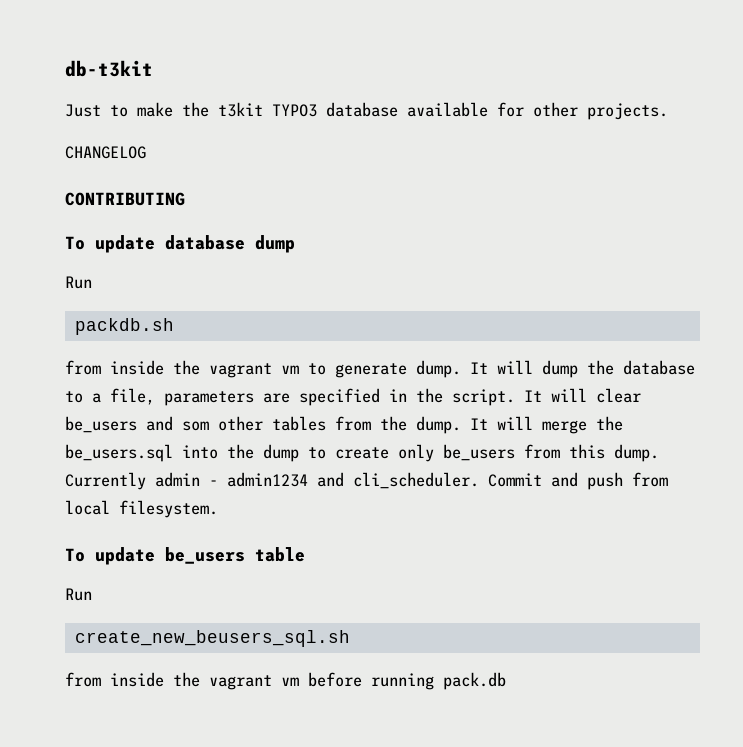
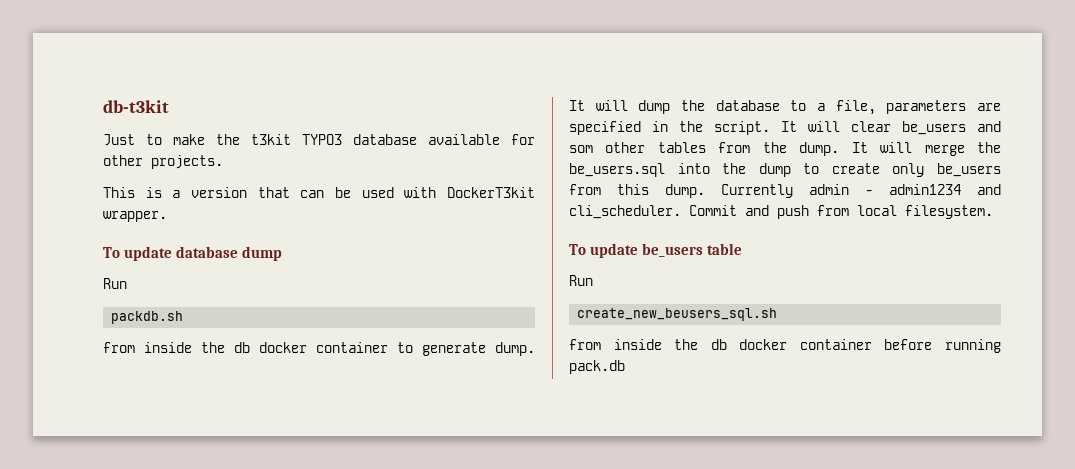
[65,146,146,159] [65,192,185,206] CHANGELOG // CONTRIBUTING -> [103,187,535,198] [103,211,167,222] This is a version that can be used with DockerT3kit wrapper.
[209,363,299,378] vagrant vm -> [234,342,388,353] db docker container
[209,675,299,690] vagrant vm -> [710,339,872,350] db docker container

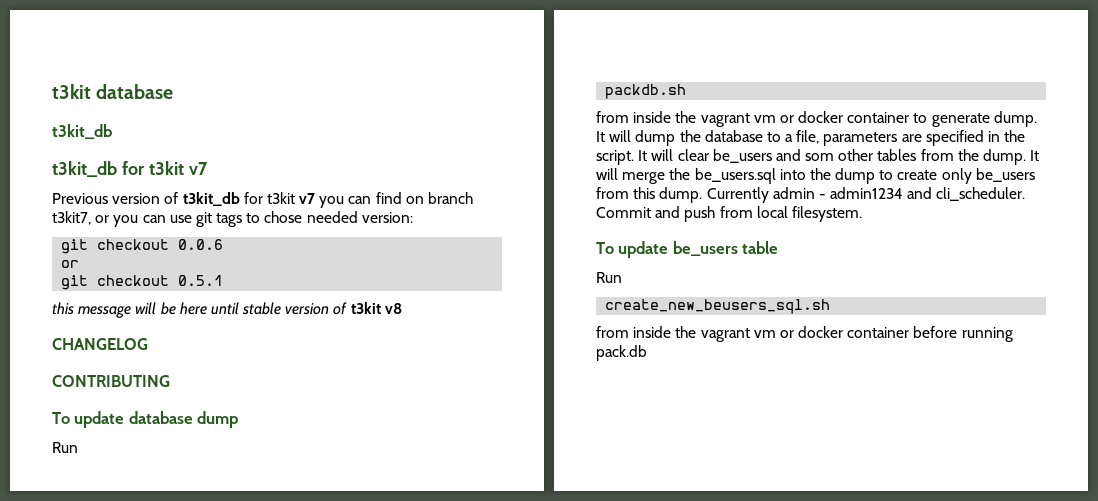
[103,100,169,113] [103,134,535,146] [103,155,223,169] [103,187,535,198] [103,211,167,222] db-t3kit // Just to make the t3kit TYPO3 database available for other projects. // This is a version that can be used with DockerT3kit wrapper. -> [52,84,174,99] [52,124,112,139] [52,161,208,177] [52,192,474,208] [52,211,413,227] [61,239,224,254] [61,260,80,268] [61,275,224,290] [52,302,402,318] [52,338,148,350] [52,375,170,387] t3kit database // t3kit_db // t3kit_db for t3kit v7 // Previous version of t3kit_db for t3kit v7 you can find on branch t3kit7, or you can use git tags to chose needed version: // git checkout 0.0.6 // or // git checkout 0.5.1 // this message will be here until stable version of t3kit v8 // CHANGELOG // CONTRIBUTING
[234,342,250,353] db -> [700,113,794,127] vagrant vm or
[710,339,727,350] db -> [700,328,794,342] vagrant vm or

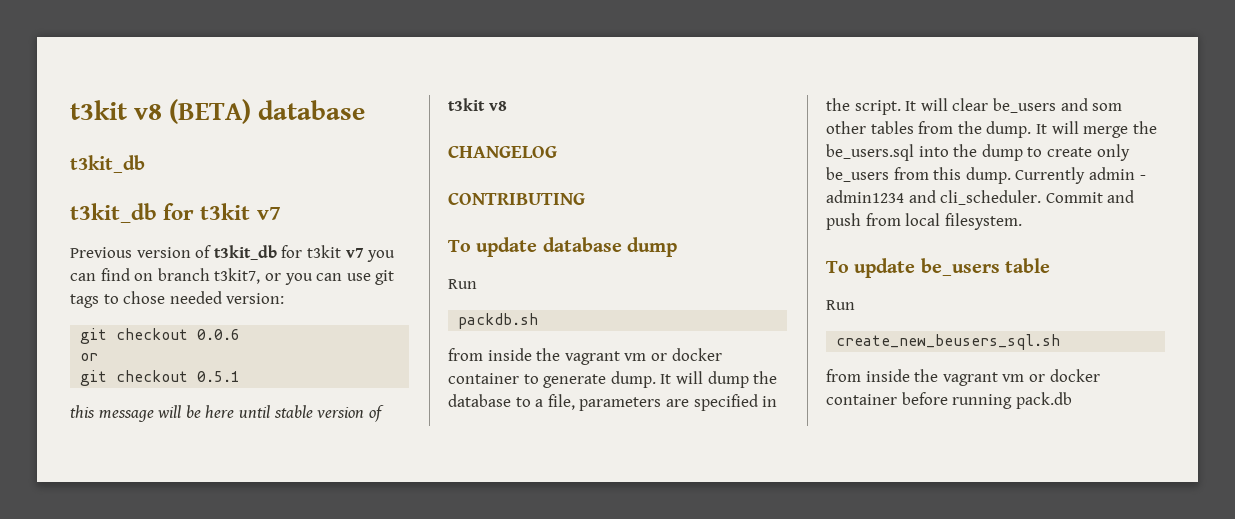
[52,84,91,99] t3kit -> [70,99,252,124] t3kit v8 (BETA)

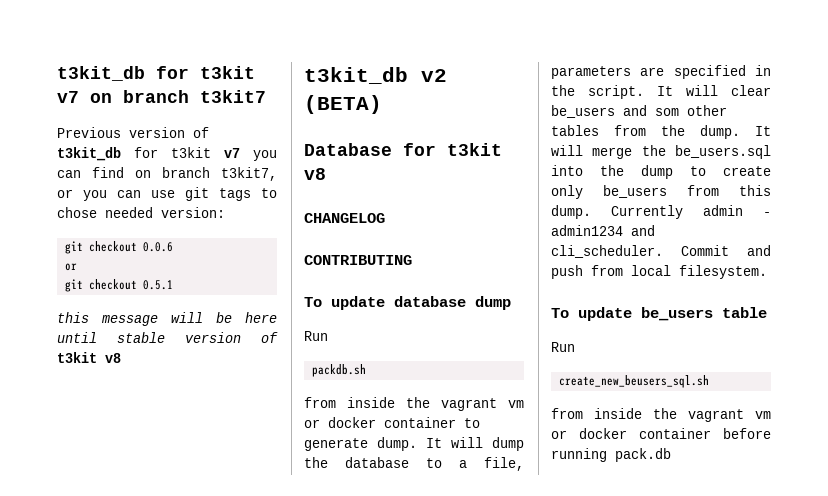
[70,99,366,124] [70,155,145,173] [70,203,281,223] t3kit v8 (BETA) database // t3kit_db // t3kit_db for t3kit v7 -> [57,66,255,81] [57,90,266,103] t3kit_db for t3kit v7 on branch t3kit7
(507, 106) none -> [304,67,447,84] [304,95,382,114] [304,143,502,156] [304,168,326,180] // t3kit_db v2 (BETA) // Database for t3kit v8

